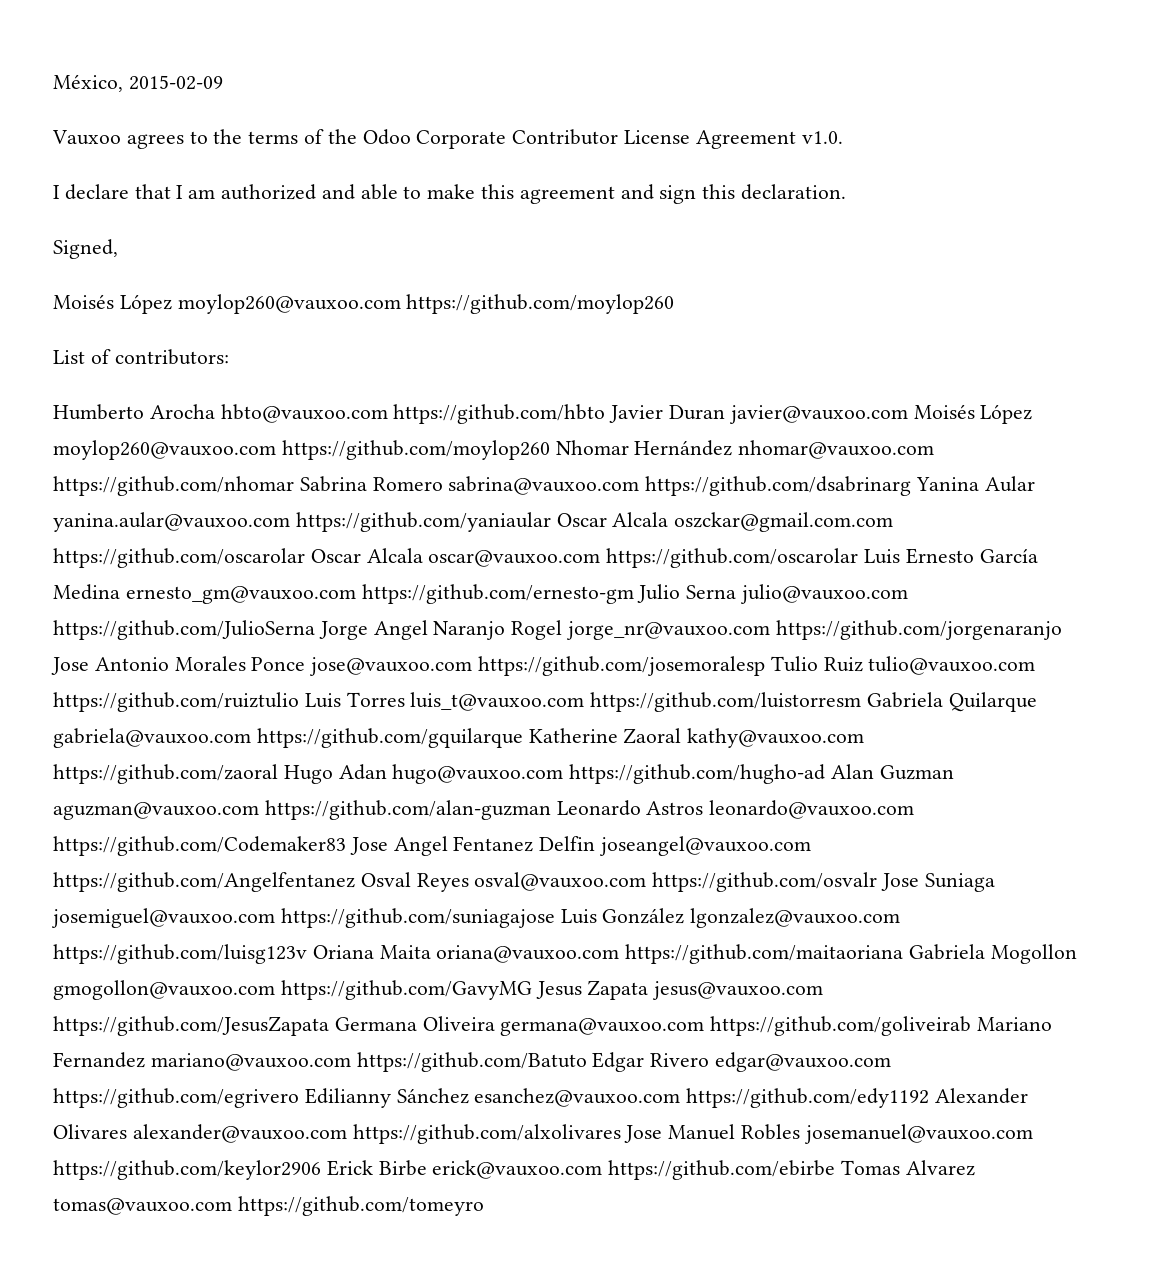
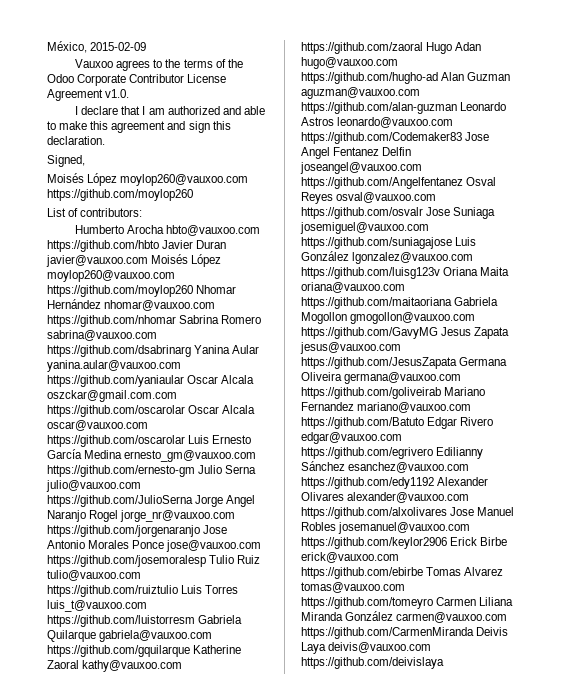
(484, 1206) none -> [436,597,514,606] [301,611,508,623] [301,627,509,639] [301,642,432,654] [301,657,444,669] Carmen Liliana Miranda González carmen@vauxoo.com https://github.com/CarmenMiranda Deivis Laya deivis@vauxoo.com https://github.com/deivislaya

